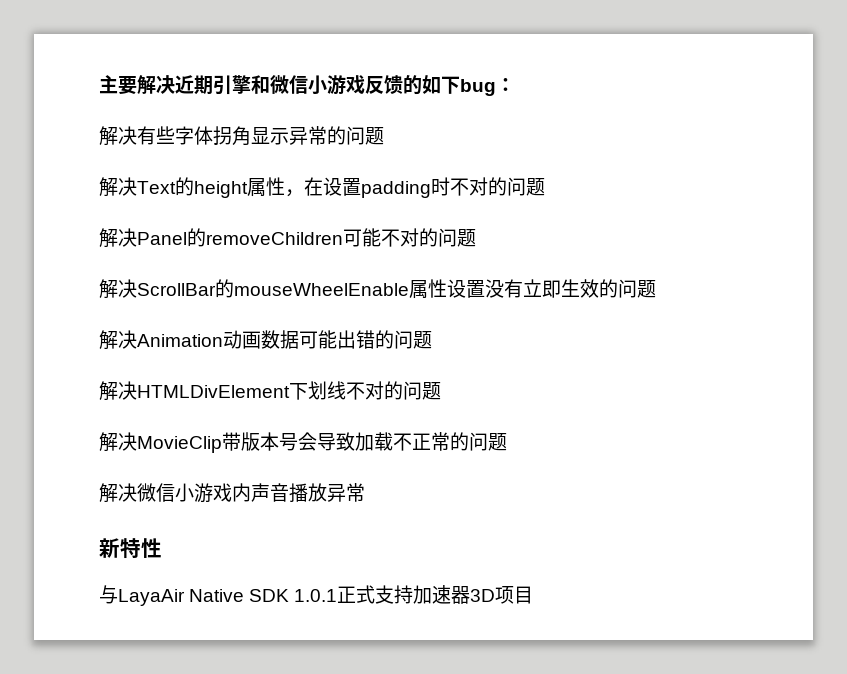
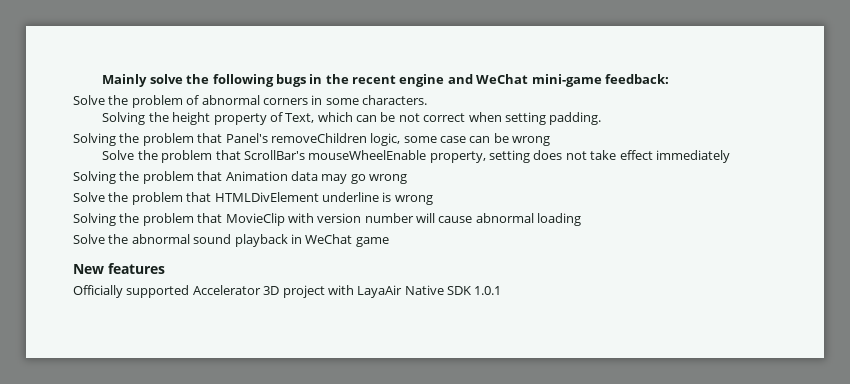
[99,75,515,96] [99,126,384,146] [99,177,545,198] [99,228,476,248] [99,279,656,299] [99,330,432,350] [99,381,441,401] [99,432,507,453] [99,483,365,503] [99,538,162,559] [99,585,534,606] 主要解决近期引擎和微信小游戏反馈的如下bug： // 解决有些字体拐角显示异常的问题 // 解决Text的height属性，在设置padding时不对的问题 // 解决Panel的removeChildren可能不对的问题 // 解决ScrollBar的mouseWheelEnable属性设置没有立即生效的问题 // 解决Animation动画数据可能出错的问题 // 解决HTMLDivElement下划线不对的问题 // 解决MovieClip带版本号会导致加载不正常的问题 // 解决微信小游戏内声音播放异常 // 新特性 // 与LayaAir Native SDK 1.0.1正式支持加速器3D项目 -> [102,74,669,87] [73,95,427,108] [102,112,602,125] [73,133,551,146] [102,150,730,163] [73,171,407,184] [73,192,433,205] [73,213,582,226] [73,234,389,247] [73,263,165,274] [73,285,502,298] Mainly solve the following bugs in the recent engine and WeChat mini-game feedback: // Solve the problem of abnormal corners in some characters. // Solving the height property of Text, which can be not correct when setting padding. // Solving the problem that Panel's removeChildren logic, some case can be wrong // Solve the problem that ScrollBar's mouseWheelEnable property, setting does not take effect immediately // Solving the problem that Animation data may go wrong // Solve the problem that HTMLDivElement underline is wrong // Solving the problem that MovieClip with version number will cause abnormal loading // Solve the abnormal sound playback in WeChat game // New features // Officially supported Accelerator 3D project with LayaAir Native SDK 1.0.1

